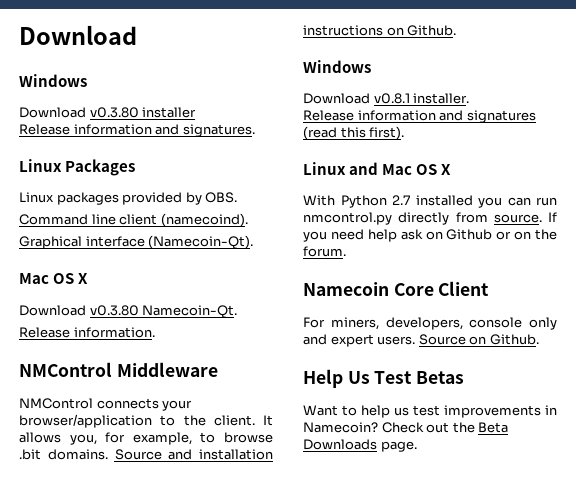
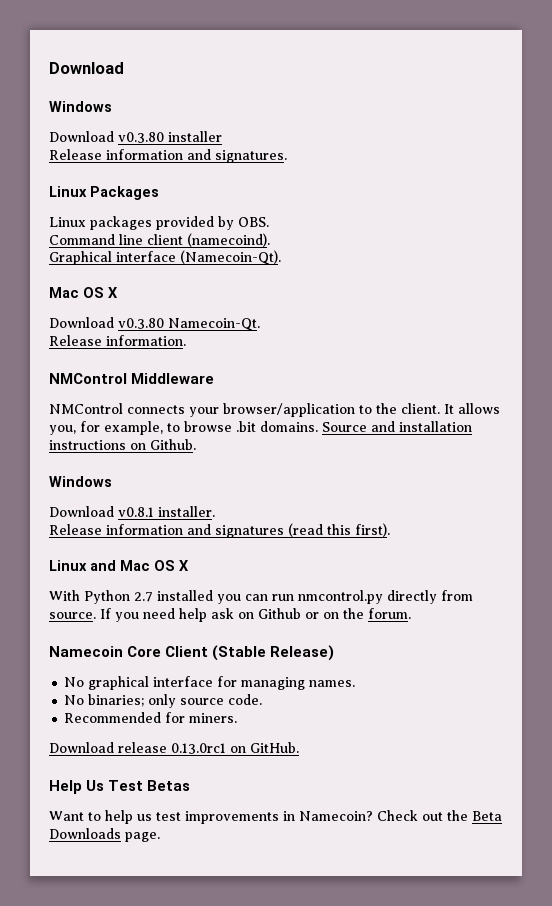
[303,317,557,330] [303,334,539,347] // For miners, developers, console only and expert users. Source on Github. -> [212,645,335,661] [64,676,356,690] [64,694,263,708] [64,712,238,723] [49,742,299,754] (Stable Release) // No graphical interface for managing names. // No binaries; only source code. // Recommended for miners. // Download release 0.13.0rc1 on GitHub.

